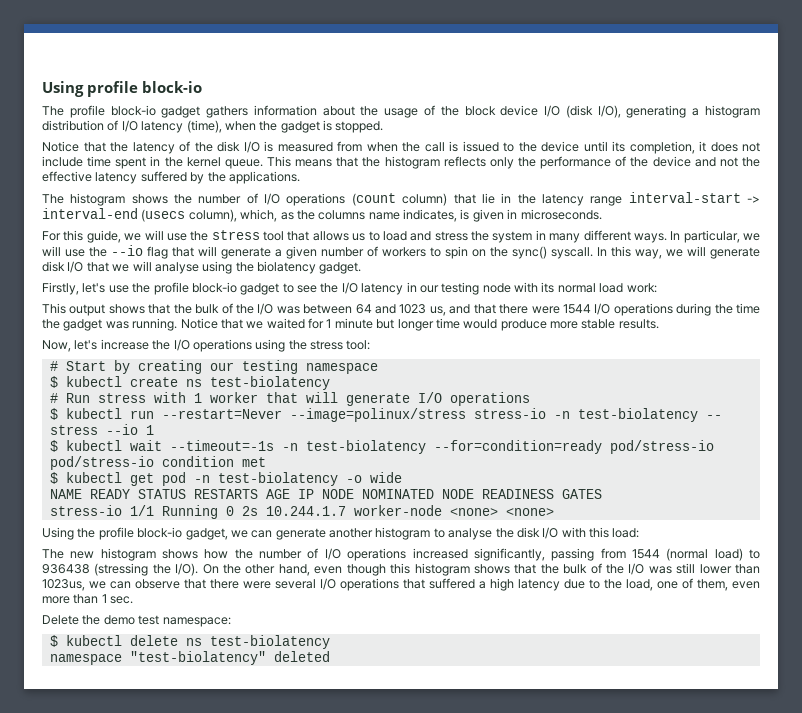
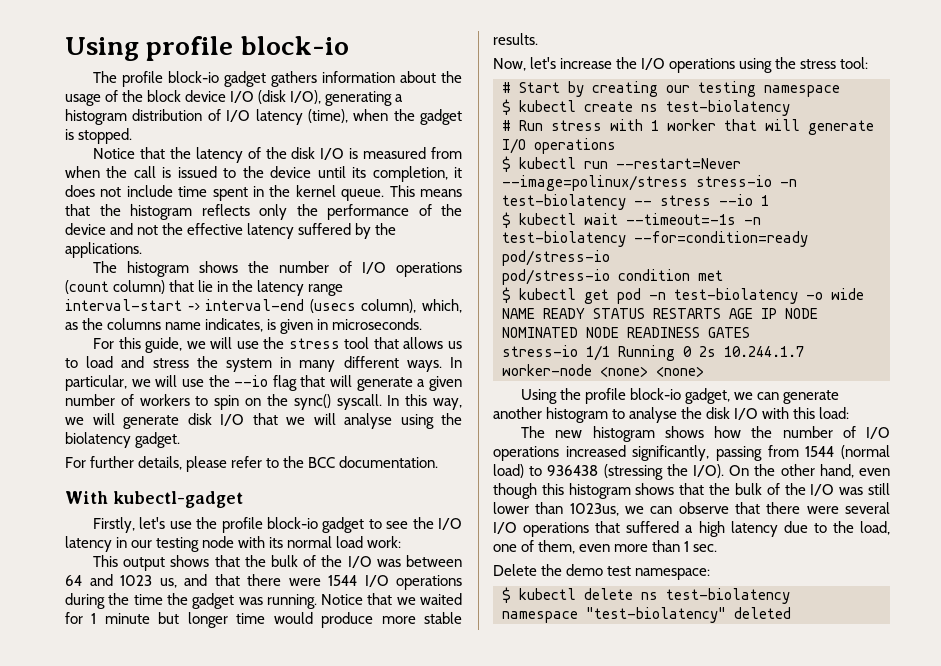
(362, 268) none -> [65,456,439,472] [65,491,243,508] // For further details, please refer to the BCC documentation. // With kubectl-gadget

